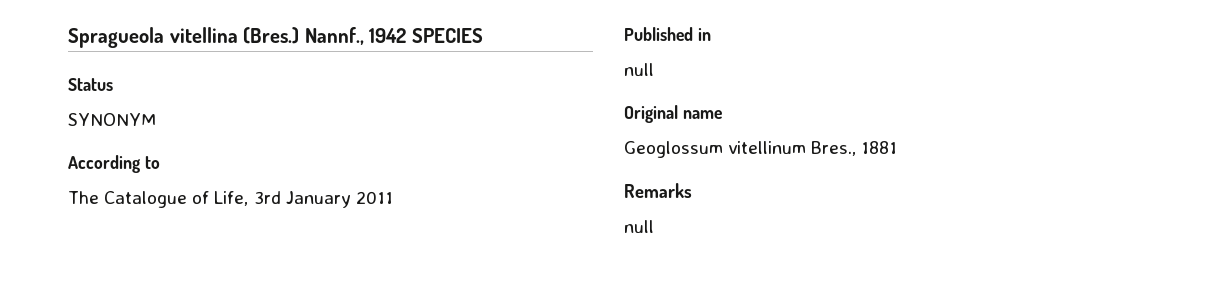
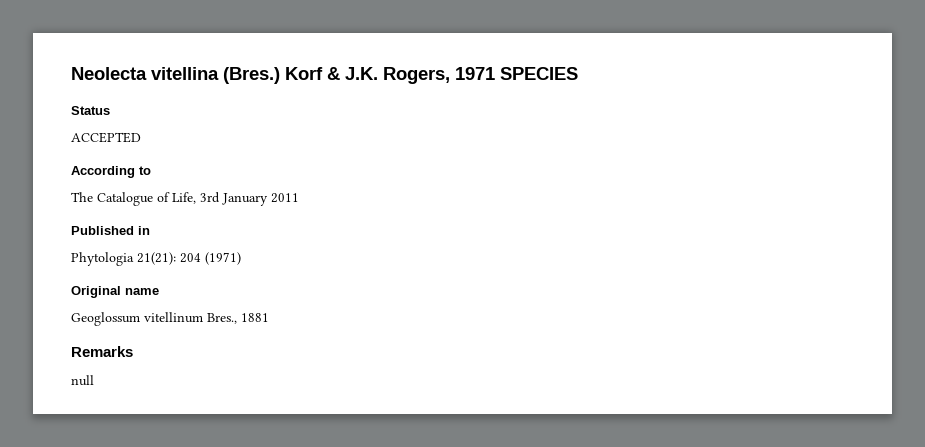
[68,27,164,48] Spragueola -> [71,67,147,80] Neolecta
[304,27,407,45] Nannf., 1942 -> [285,67,495,84] Korf & J.K. Rogers, 1971
[68,113,156,126] SYNONYM -> [71,132,141,143] ACCEPTED
[624,63,654,76] null -> [71,252,241,266] Phytologia 21(21): 204 (1971)

